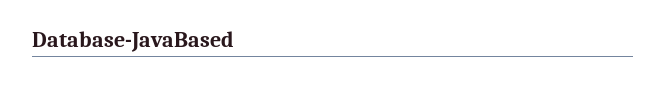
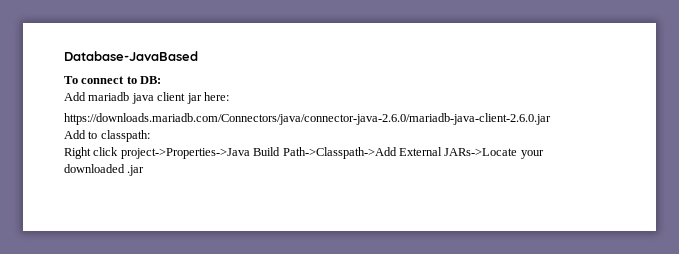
(234, 41) none -> [64,76,162,84] [64,92,229,104] [64,113,551,125] [64,130,150,142] [64,147,544,159] [64,164,145,176] // To connect to DB: // Add mariadb java client jar here: // https://downloads.mariadb.com/Connectors/java/connector-java-2.6.0/mariadb-java-client-2.6.0.jar // Add to classpath: // Right click project->Properties->Java Build Path->Classpath->Add External JARs->Locate your downloaded .jar

